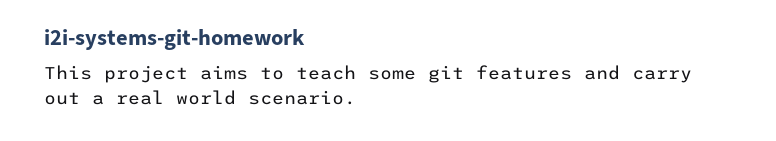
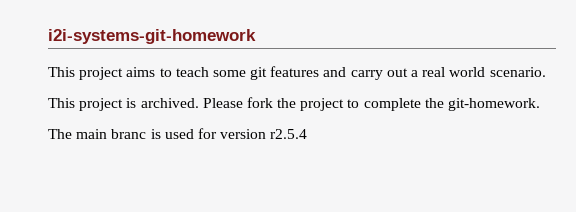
(356, 97) none -> [48,97,541,111] [48,128,308,139] // This project is archived. Please fork the project to complete the git-homework. // The main branc is used for version r2.5.4

